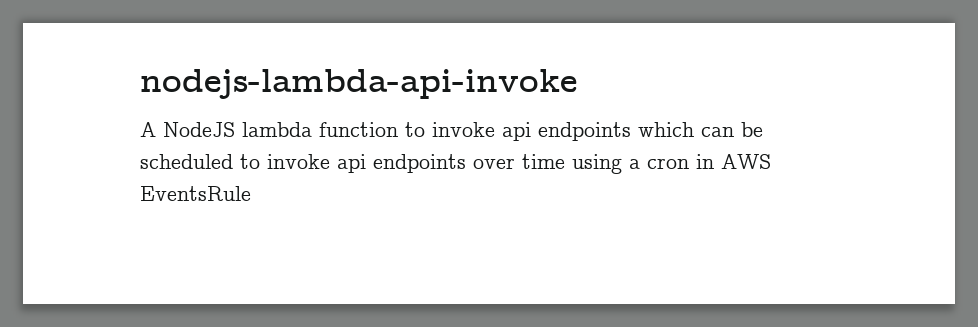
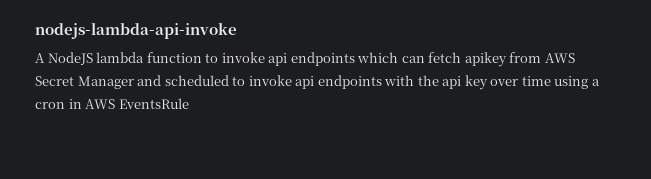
[741,122,763,137] be -> [428,52,575,67] [35,75,162,89] fetch apikey from AWS Secret Manager and
(466, 163) none -> [384,75,488,90] with the api key

